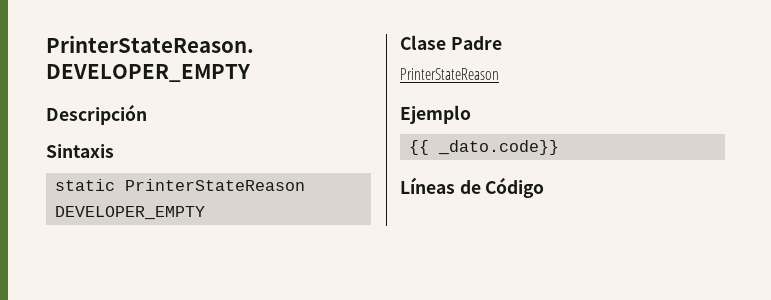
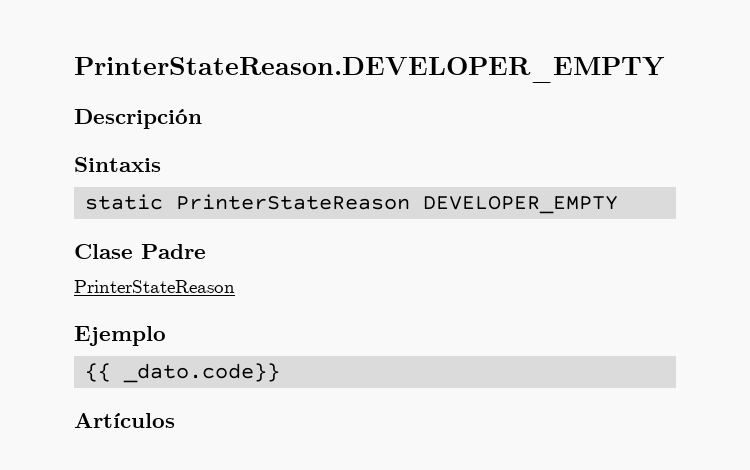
[400,177,545,198] Líneas de Código -> [74,413,175,428] Artículos

